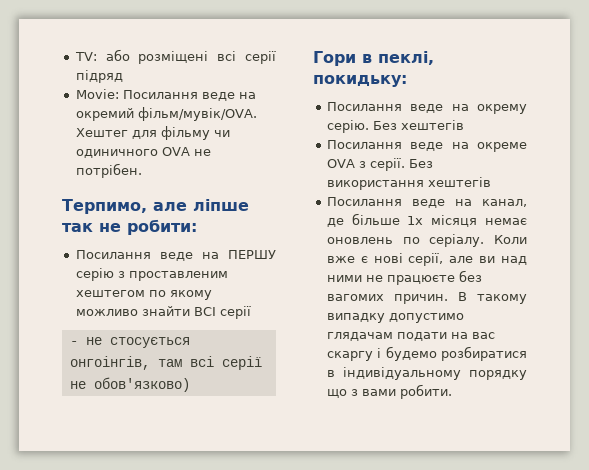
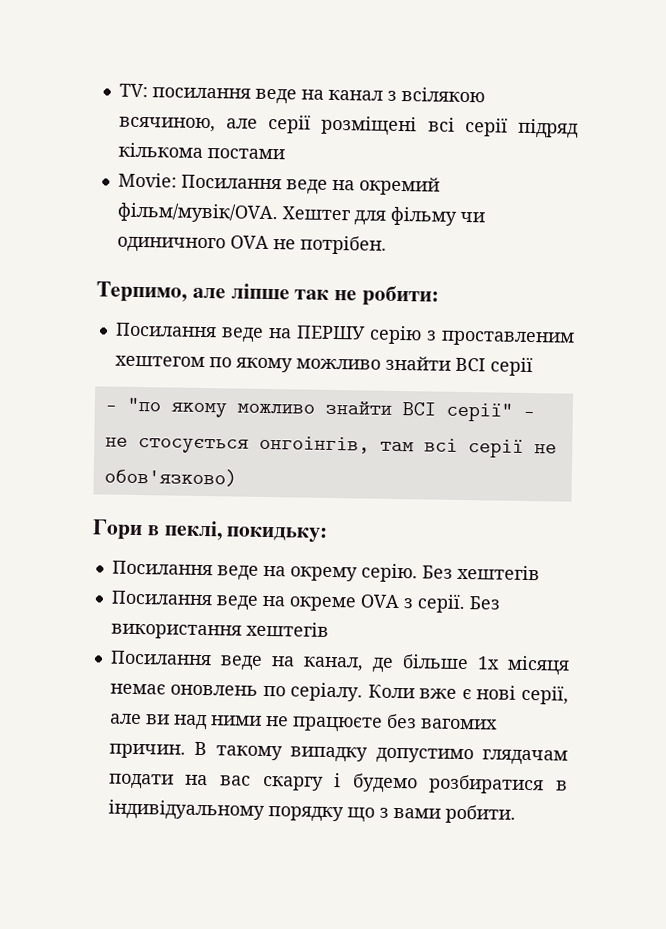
[105,49,130,61] або -> [151,86,485,105] [118,113,312,134] посилання веде на канал з всілякою всячиною, але серії
(123, 76) none -> [117,142,285,160] кількома постами
(78, 343) none -> [126,397,535,422] "по якому можливо знайти ВСІ серії" -

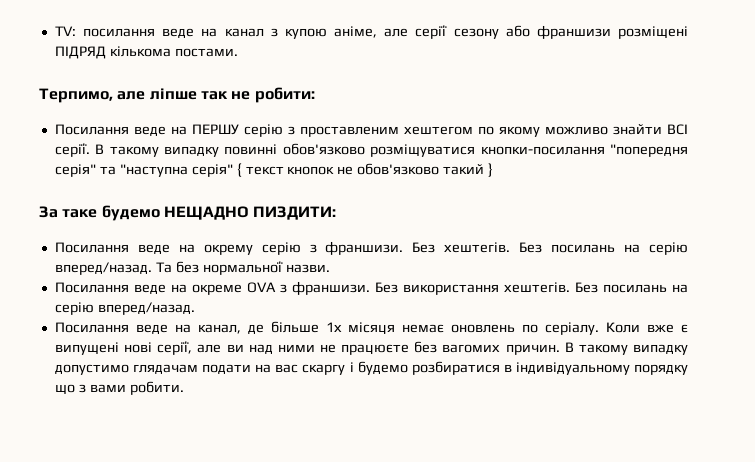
[400,86,485,103] [118,113,579,139] [117,142,285,160] [117,172,440,196] [116,202,485,226] [116,235,387,255] всілякою всячиною, але серії розміщені всі серії підряд кількома постами // Movie: Посилання веде на окремий фільм/мувік/OVA. Хештег для фільму чи одиничного OVA не потрібен. -> [284,25,688,39] [54,46,238,59] купою аніме, але серії сезону або франшизи розміщені ПІДРЯД кількома постами.
[489,356,533,377] [104,397,535,422] [104,435,557,458] [103,467,237,487] [92,519,329,543] [111,560,540,583] серії // - "по якому можливо знайти ВСІ серії" - не стосується онгоінгів, там всі серії не обов'язково) // Гори в пеклі, покидьку: // Посилання веде на окрему серію. Без хештегів -> [54,143,688,157] [54,163,494,177] [39,205,337,221] [54,241,689,255] [54,261,330,275] серії. В такому випадку повинні обов'язково розміщуватися кнопки-посилання "попередня серія" та "наступна серія" { текст кнопок не обов'язково такий } // За таке будемо НЕЩАДНО ПИЗДИТИ: // Посилання веде на окрему серію з франшизи. Без хештегів. Без посилань на серію вперед/назад. Та без нормальної назви.
[416,593,466,614] серії. -> [291,281,370,295] франшизи.
[245,621,329,637] хештегів -> [503,282,688,293] [54,302,195,315] хештегів. Без посилань на серію вперед/назад.
(472, 694) none -> [54,342,119,355] випущені

